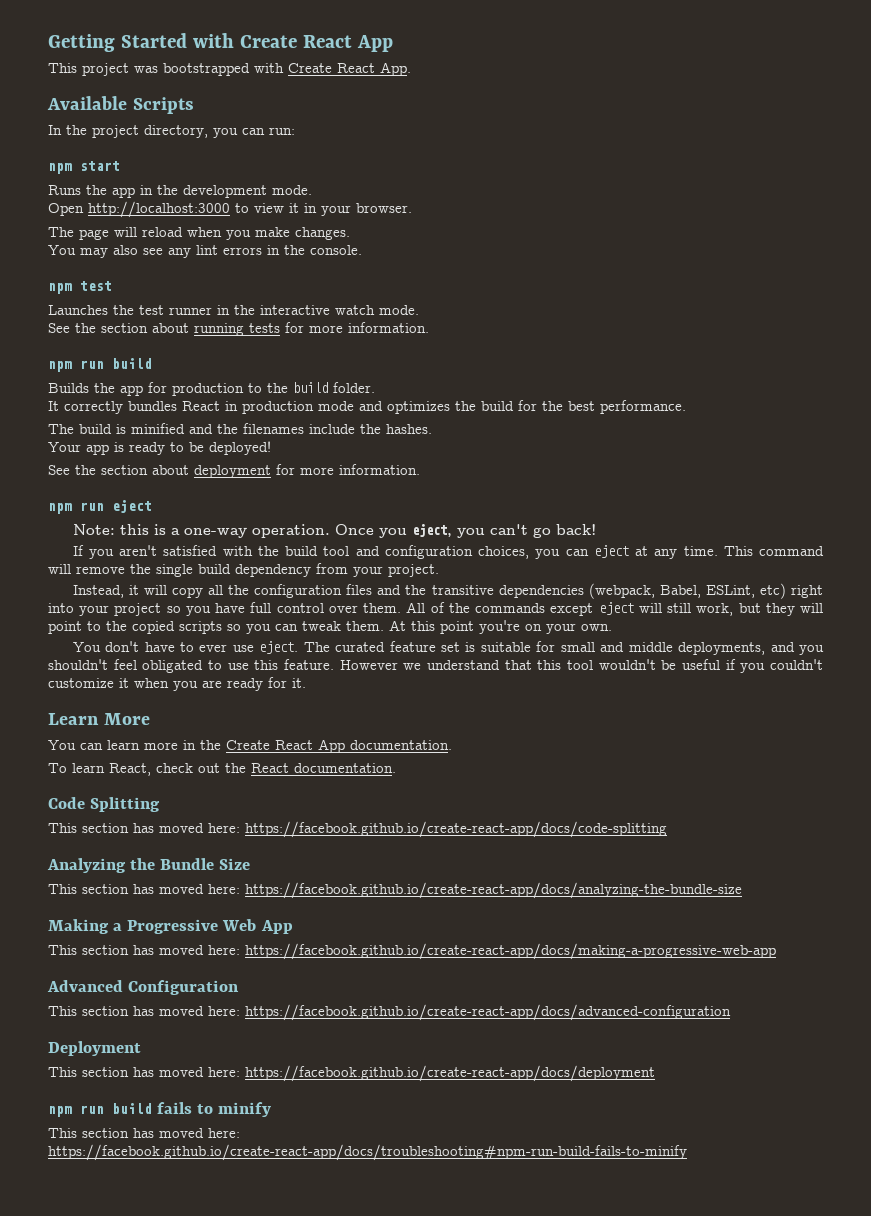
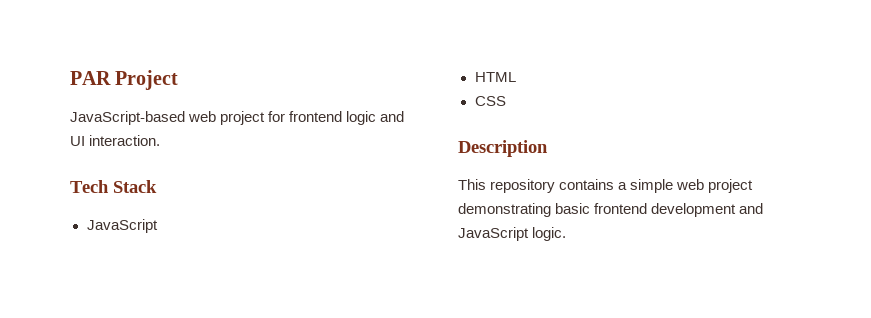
[48,33,393,52] [48,62,411,76] [47,96,194,114] [48,125,295,138] [48,161,120,174] [48,185,312,198] [48,201,412,218] [48,227,350,240] [48,245,362,258] [48,281,112,294] [48,305,419,315] [48,322,429,336] [48,358,152,372] [48,382,375,396] [48,400,686,414] [48,423,432,434] [48,441,271,455] [48,464,420,478] [48,500,152,514] [72,524,596,538] [72,545,824,559] [48,563,439,577] [72,583,824,599] [48,602,823,616] [48,620,612,634] [72,641,824,655] [48,659,823,673] [48,677,306,691] [48,713,150,725] [48,739,452,753] [48,763,396,776] [48,797,161,812] [48,821,667,838] [47,858,251,873] [48,882,742,899] [48,919,293,934] [48,943,776,960] [47,980,240,995] [48,1004,731,1021] [48,1041,141,1056] [48,1065,655,1082] [48,1102,272,1117] [48,1128,240,1138] [48,1144,687,1161] Getting Started with Create React App // This project was bootstrapped with Create React App. // Available Scripts // In the project directory, you can run: // npm start // Runs the app in the development mode. // Open http://localhost:3000 to view it in your browser. // The page will reload when you make changes. // You may also see any lint errors in the console. // npm test // Launches the test runner in the interactive watch mode. // See the section about running tests for more information. // npm run build // Builds the app for production to the build folder. // It correctly bundles React in production mode and optimizes the build for the best performance. // The build is minified and the filenames include the hashes. // Your app is ready to be deployed! // See the section about deployment for more information. // npm run eject // Note: this is a one-way operation. Once you eject, you can't go back! // If you aren't satisfied with the build tool and configuration choices, you can eject at any time. This command will remove the single build dependency from your project. // Instead, it will copy all the configuration files and the transitive dependencies (webpack, Babel, ESLint, etc) right into your project so you have full control over them. All of the commands except eject will still work, but they will point to the copied scripts so you can tweak them. At this point you're on your own. // You don't have to ever use eject. The curated feature set is suitable for small and middle deployments, and you shouldn't feel obligated to use this feature. However we understand that this tool wouldn't be useful if you couldn't customize it when you are ready for it. // Learn More // You can learn more in the Create React App documentation. // To learn React, check out the React documentation. // Code Splitting // This section has moved here: https://facebook.github.io/create-react-app/docs/code-splitting // Analyzing the Bundle Size // This section has moved here: https://facebook.github.io/create-react-app/docs/analyzing-the-bundle-size // Making a Progressive Web App // This section has moved here: https://facebook.github.io/create-react-app/docs/making-a-progressive-web-app // Advanced Configuration // This section has moved here: https://facebook.github.io/create-react-app/docs/advanced-configuration // Deployment // This section has moved here: https://facebook.github.io/create-react-app/docs/deployment // npm run build fails to minify // This section has moved here: https://facebook.github.io/create-react-app/docs/troubleshooting#npm-run-build-fails-to-minify -> [70,70,179,90] [70,111,405,125] [70,135,161,146] [70,180,157,193] [86,219,158,233] [474,72,516,82] [474,96,506,106] [458,140,548,157] [458,179,754,193] [458,203,764,217] [458,227,567,241] PAR Project // JavaScript-based web project for frontend logic and UI interaction. // Tech Stack // JavaScript // HTML // CSS // Description // This repository contains a simple web project demonstrating basic frontend development and JavaScript logic.

